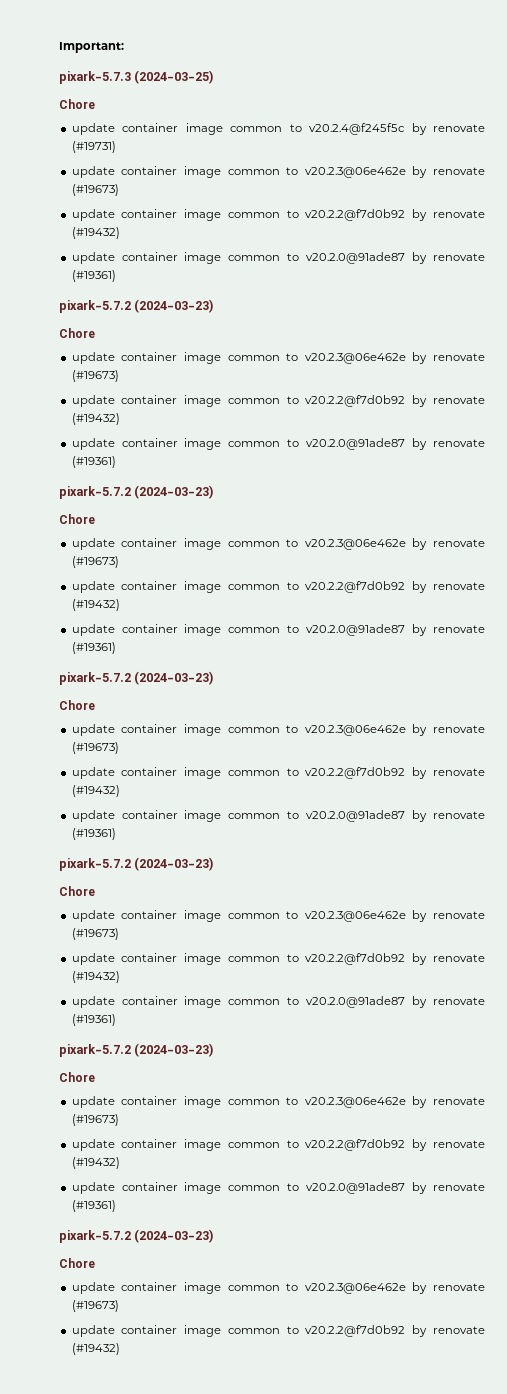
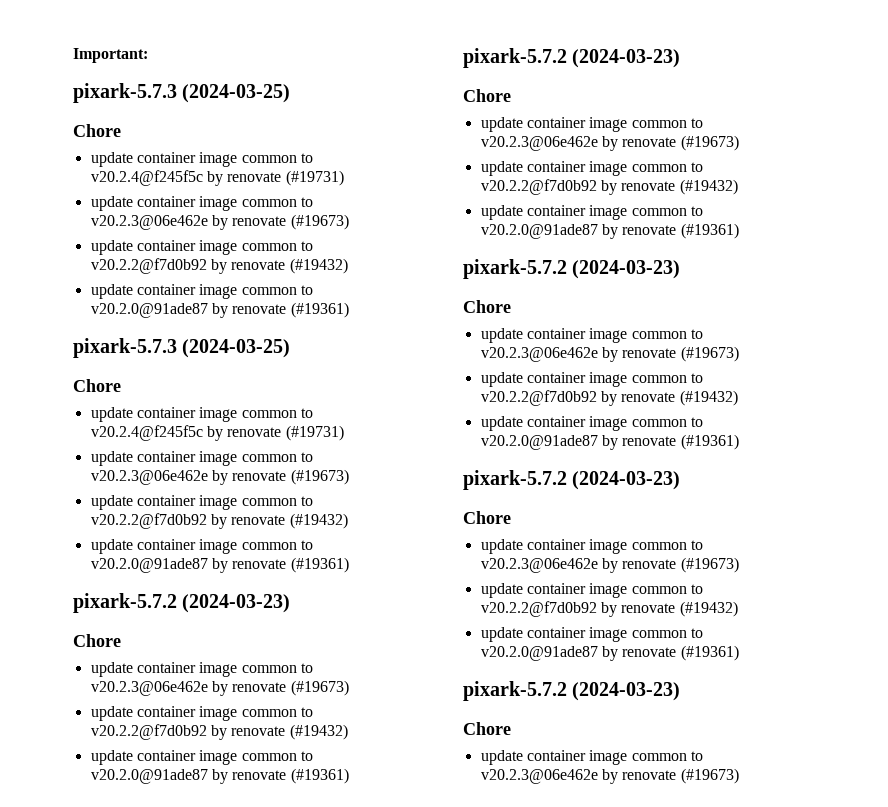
(116, 276) none -> [73,338,291,358] [73,379,121,392] [90,407,313,422] [90,425,344,441] [90,451,313,466] [90,469,349,485] [90,495,313,510] [90,513,348,529] [90,539,313,554] [90,557,349,573] // pixark-5.7.3 (2024-03-25) // Chore // update container image common to v20.2.4@f245f5c by renovate (#19731) // update container image common to v20.2.3@06e462e by renovate (#19673) // update container image common to v20.2.2@f7d0b92 by renovate (#19432) // update container image common to v20.2.0@91ade87 by renovate (#19361)
[71,1139,485,1151] [71,1157,120,1169] [71,1182,485,1194] [71,1200,116,1212] [59,1229,215,1243] [59,1258,95,1268] [71,1282,485,1294] [71,1300,119,1312] [71,1325,485,1337] [71,1343,120,1355] // update container image common to v20.2.2@f7d0b92 by renovate (#19432) // update container image common to v20.2.0@91ade87 by renovate (#19361) // pixark-5.7.2 (2024-03-23) // Chore // update container image common to v20.2.3@06e462e by renovate (#19673) // update container image common to v20.2.2@f7d0b92 by renovate (#19432) -> (739, 776) none

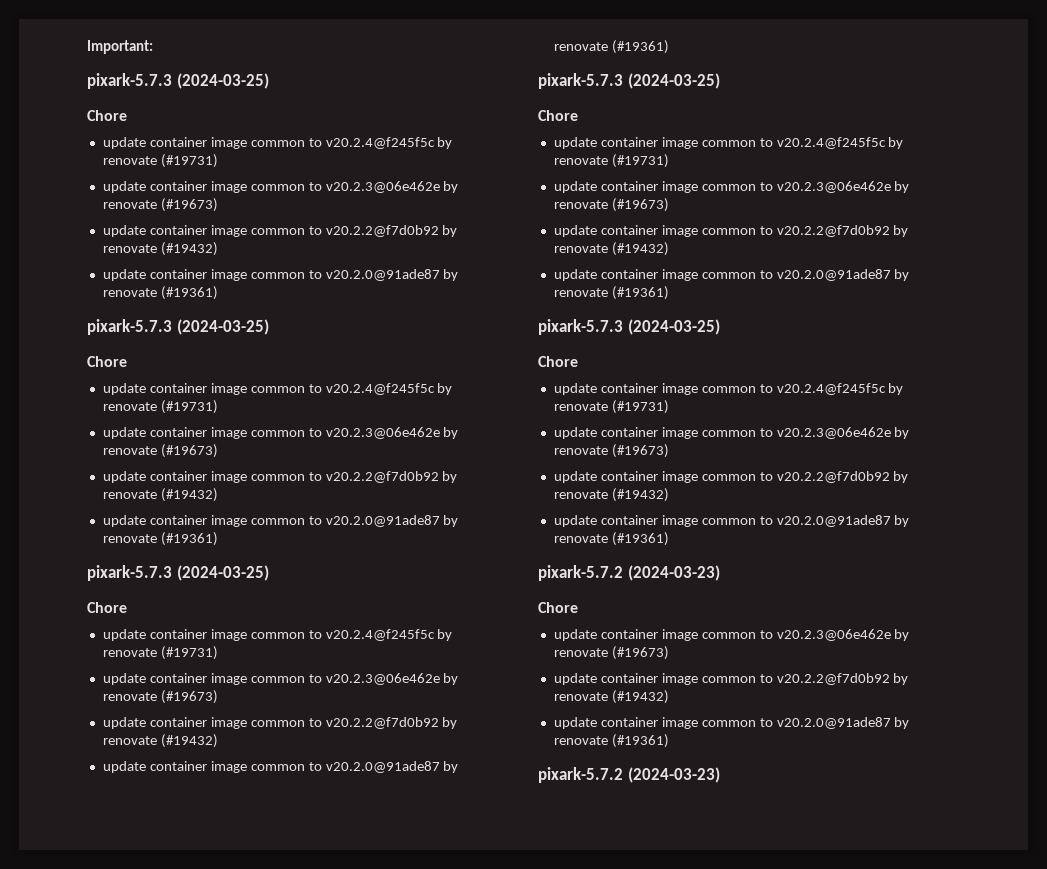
(349, 565) none -> [87,565,269,581] [87,602,127,613] [102,629,453,641] [102,646,218,660] [102,673,459,685] [102,690,218,704] [102,717,458,729] [102,734,218,748] [102,761,459,773] [553,40,669,54] [538,73,720,89] [538,110,578,121] [553,137,904,149] [553,154,669,168] [553,181,910,193] [553,198,669,212] [553,225,909,237] [553,242,669,256] [553,269,910,281] [553,286,669,300] [538,319,720,335] [538,356,578,367] [553,383,904,395] [553,400,669,414] [553,427,910,439] [553,444,669,458] [553,471,909,483] [553,488,669,502] [553,515,910,527] [553,532,669,546] // pixark-5.7.3 (2024-03-25) // Chore // update container image common to v20.2.4@f245f5c by renovate (#19731) // update container image common to v20.2.3@06e462e by renovate (#19673) // update container image common to v20.2.2@f7d0b92 by renovate (#19432) // update container image common to v20.2.0@91ade87 by renovate (#19361) // pixark-5.7.3 (2024-03-25) // Chore // update container image common to v20.2.4@f245f5c by renovate (#19731) // update container image common to v20.2.3@06e462e by renovate (#19673) // update container image common to v20.2.2@f7d0b92 by renovate (#19432) // update container image common to v20.2.0@91ade87 by renovate (#19361) // pixark-5.7.3 (2024-03-25) // Chore // update container image common to v20.2.4@f245f5c by renovate (#19731) // update container image common to v20.2.3@06e462e by renovate (#19673) // update container image common to v20.2.2@f7d0b92 by renovate (#19432) // update container image common to v20.2.0@91ade87 by renovate (#19361)
[463,89,511,102] [480,117,703,132] [480,135,739,151] [480,161,703,176] [480,179,738,195] [480,205,703,220] [480,223,739,239] [463,259,681,279] [463,300,511,313] [480,328,703,343] [480,346,739,362] [480,372,703,387] [480,390,738,406] [480,416,703,431] [480,434,739,450] [463,470,681,490] [463,511,511,524] [480,539,703,554] [480,557,739,573] [480,583,703,598] [480,601,738,617] [480,627,703,642] [480,645,739,661] [463,681,681,701] [463,722,511,735] [480,750,703,765] [480,768,739,784] // Chore // update container image common to v20.2.3@06e462e by renovate (#19673) // update container image common to v20.2.2@f7d0b92 by renovate (#19432) // update container image common to v20.2.0@91ade87 by renovate (#19361) // pixark-5.7.2 (2024-03-23) // Chore // update container image common to v20.2.3@06e462e by renovate (#19673) // update container image common to v20.2.2@f7d0b92 by renovate (#19432) // update container image common to v20.2.0@91ade87 by renovate (#19361) // pixark-5.7.2 (2024-03-23) // Chore // update container image common to v20.2.3@06e462e by renovate (#19673) // update container image common to v20.2.2@f7d0b92 by renovate (#19432) // update container image common to v20.2.0@91ade87 by renovate (#19361) // pixark-5.7.2 (2024-03-23) // Chore // update container image common to v20.2.3@06e462e by renovate (#19673) -> (720, 775) none

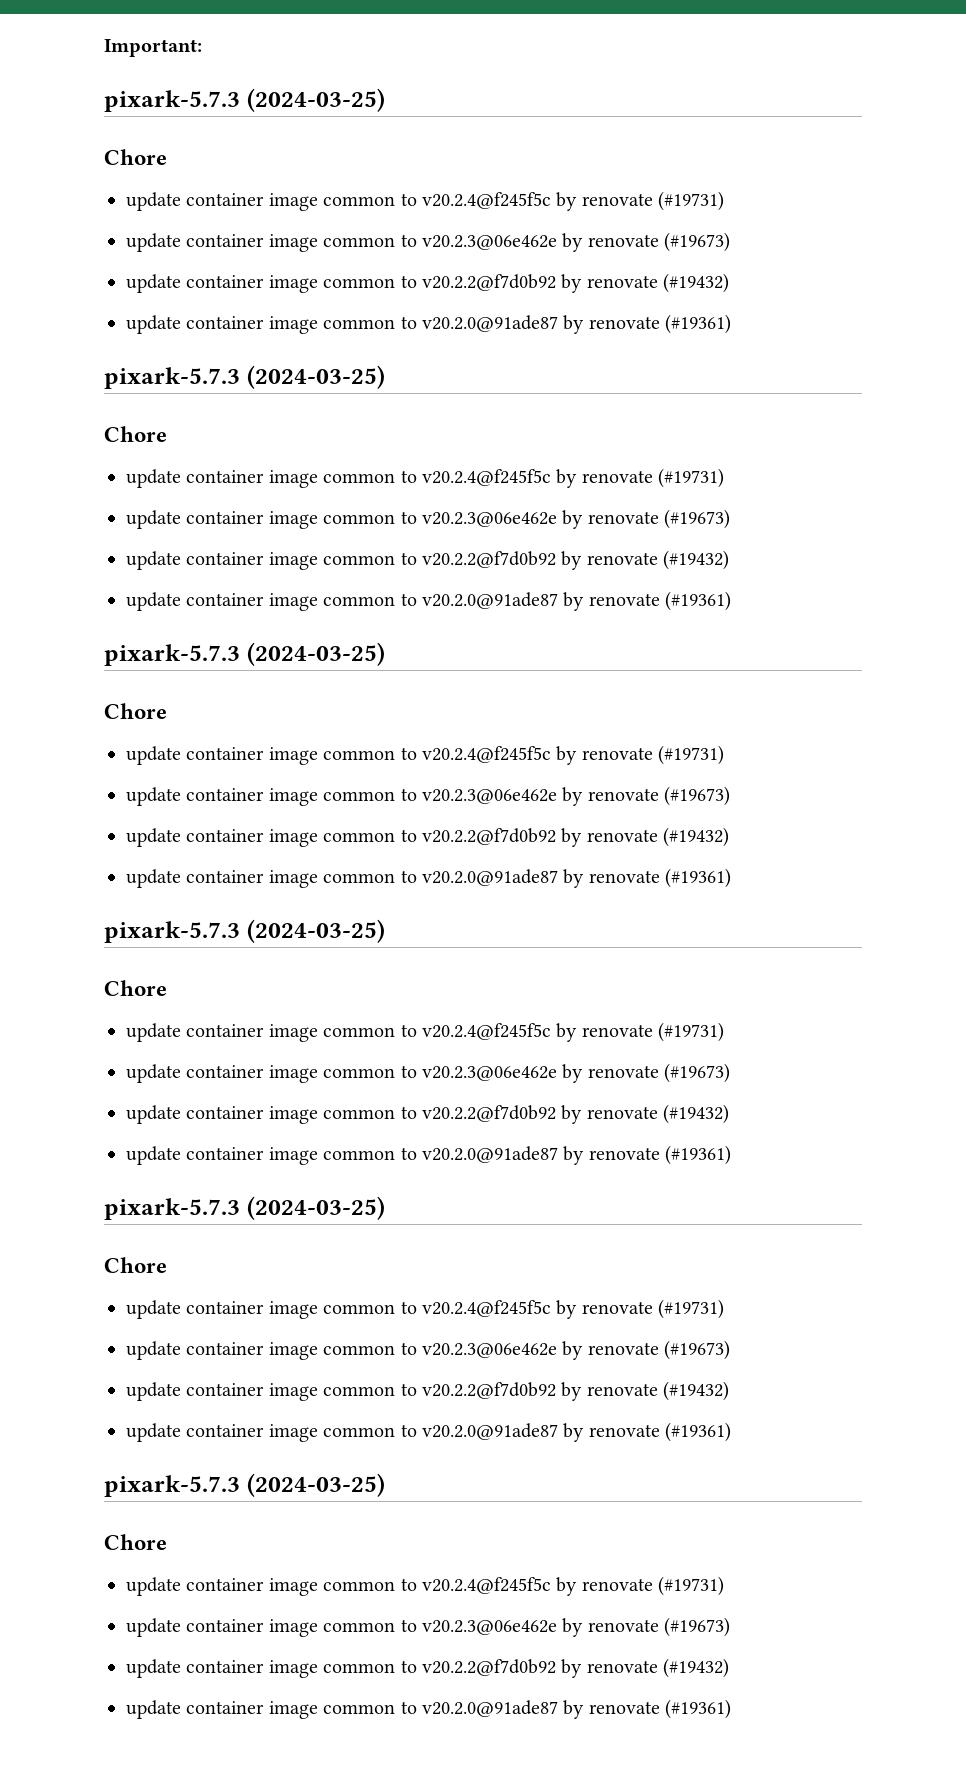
[538,565,720,581] [538,602,578,613] pixark-5.7.2 (2024-03-23) // Chore -> [104,1473,385,1497] [104,1534,167,1550] [126,1576,725,1596] pixark-5.7.3 (2024-03-25) // Chore // update container image common to v20.2.4@f245f5c by renovate (#19731)
[538,767,720,783] // pixark-5.7.2 (2024-03-23) -> (732, 1709) none

